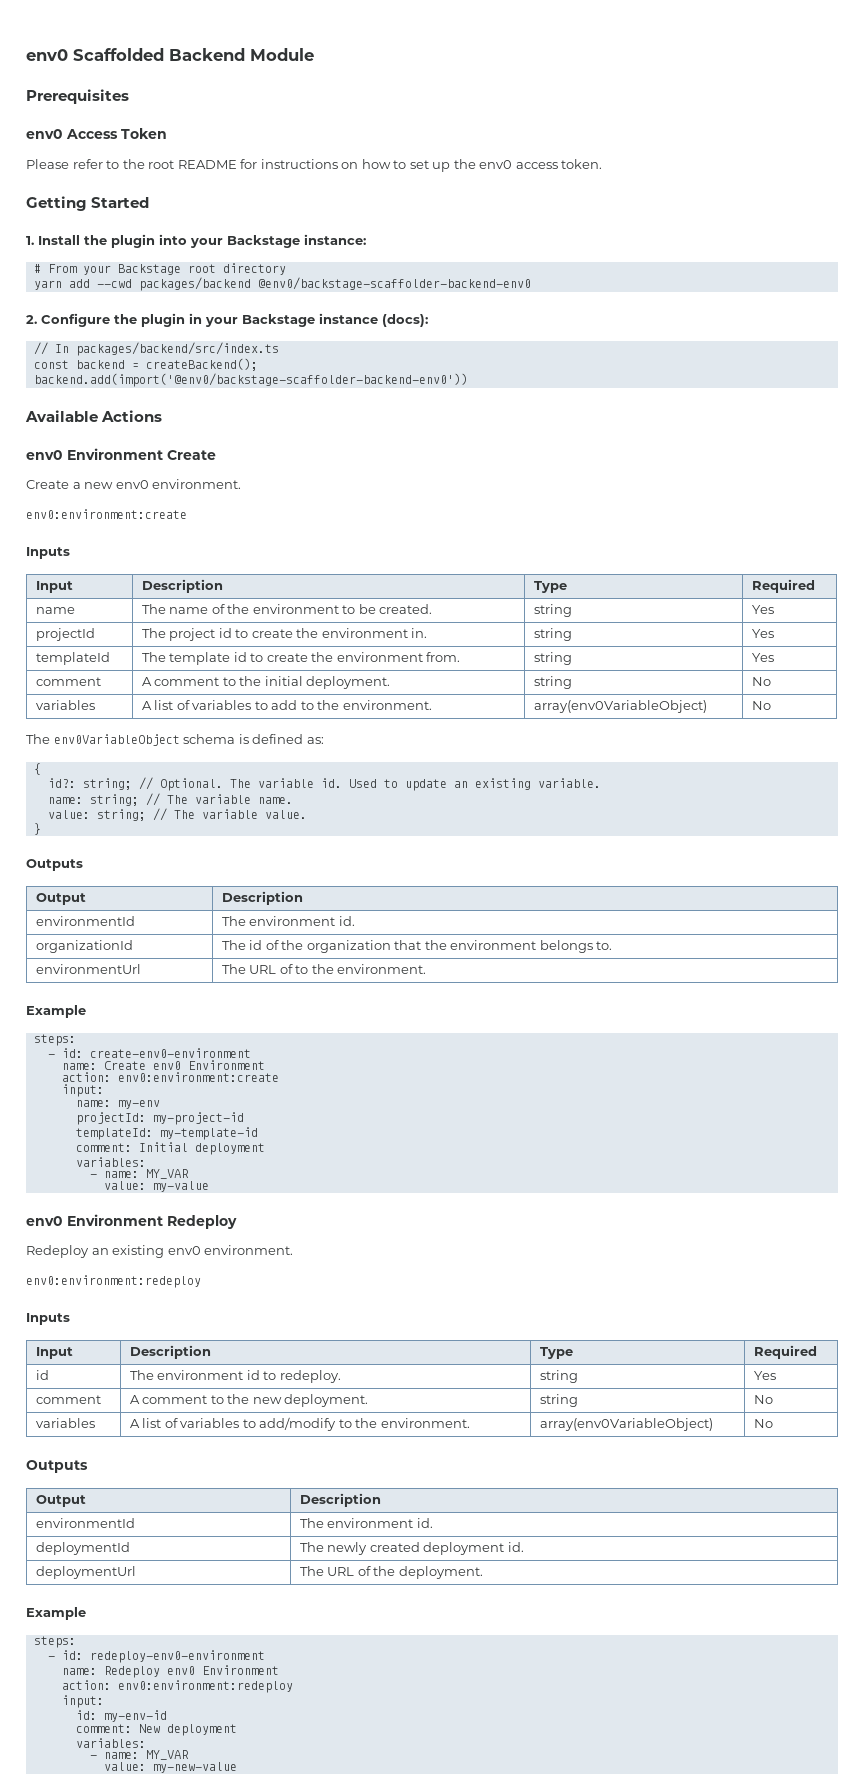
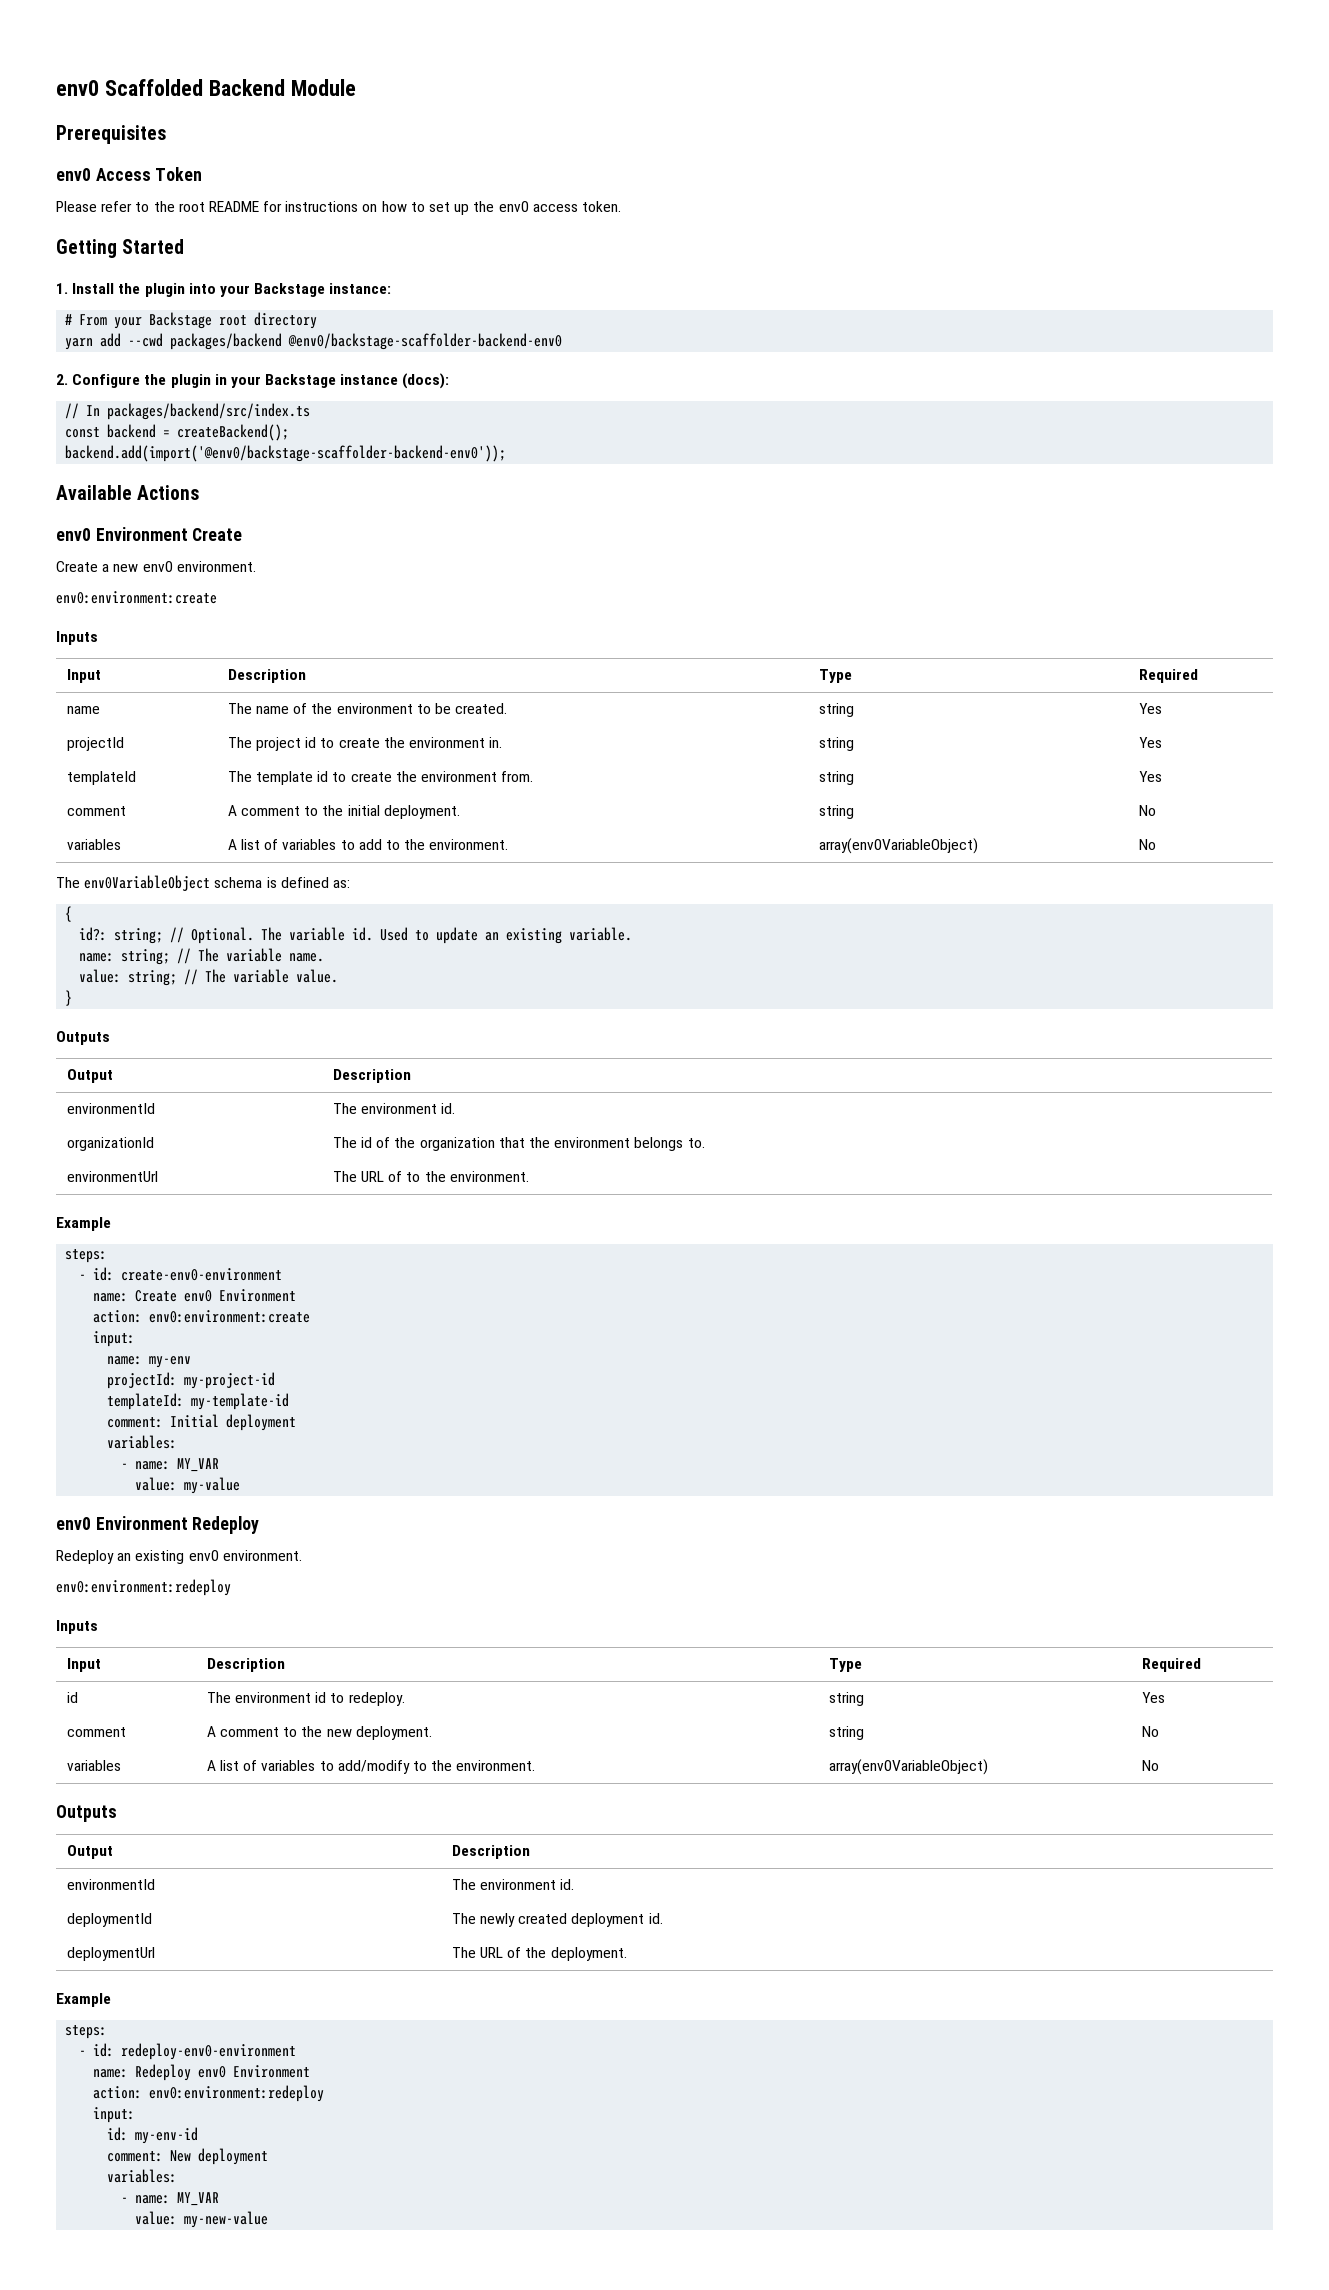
[33,373,468,387] backend.add(import('@env0/backstage-scaffolder-backend-env0')) -> [65,445,507,462] backend.add(import('@env0/backstage-scaffolder-backend-env0'));

